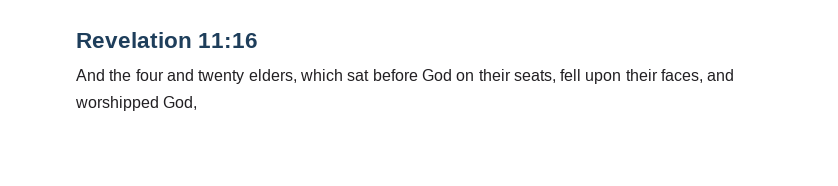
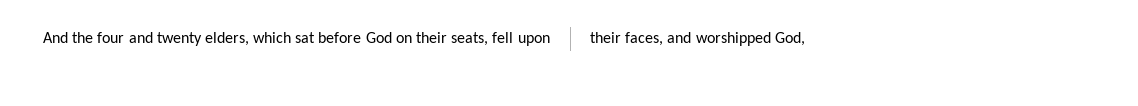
[76,32,259,48] Revelation 11:16 // -> (43, 37) none

